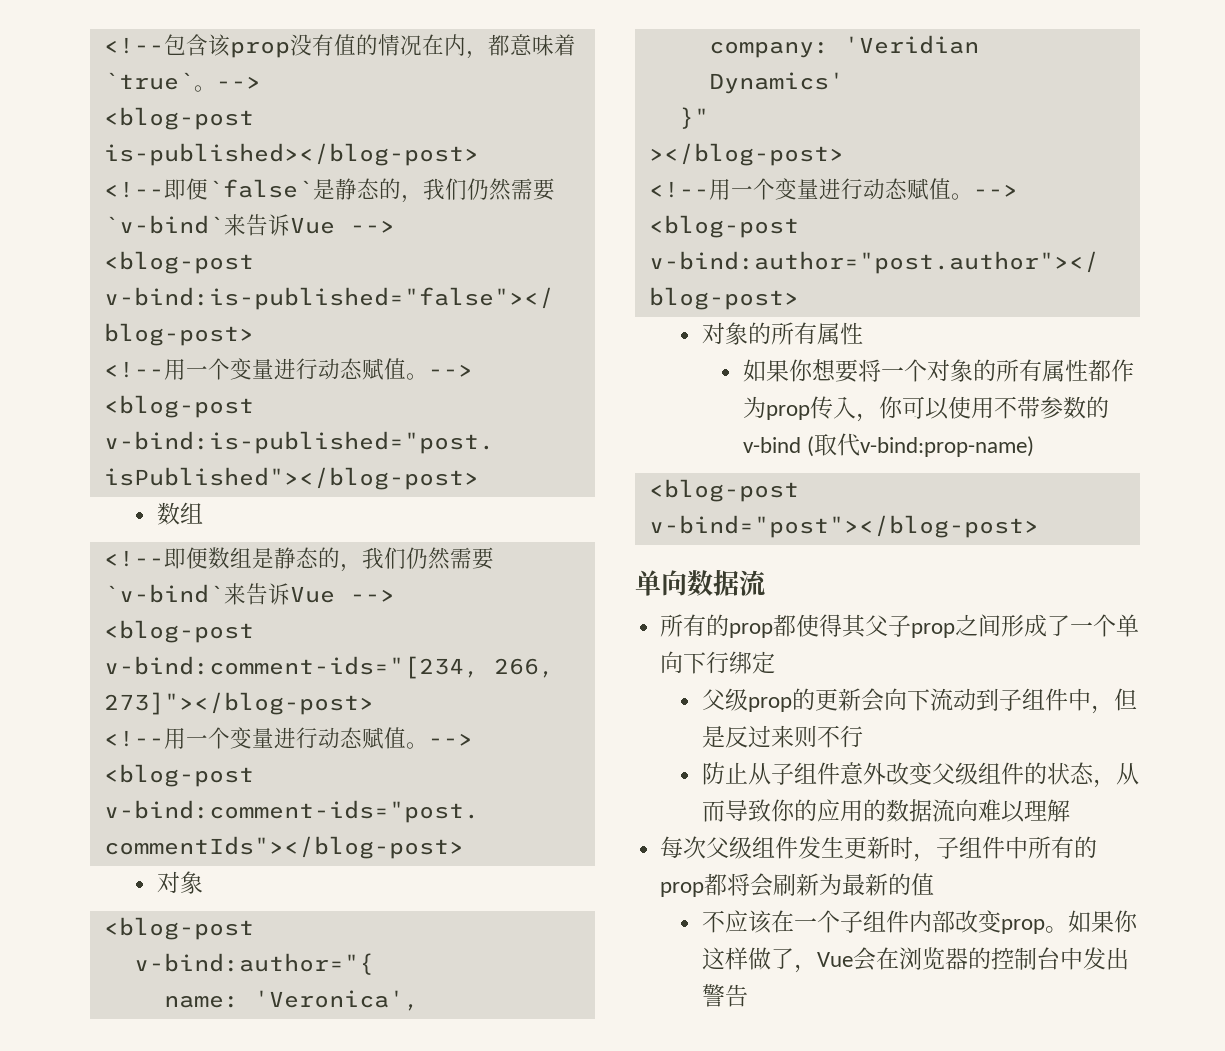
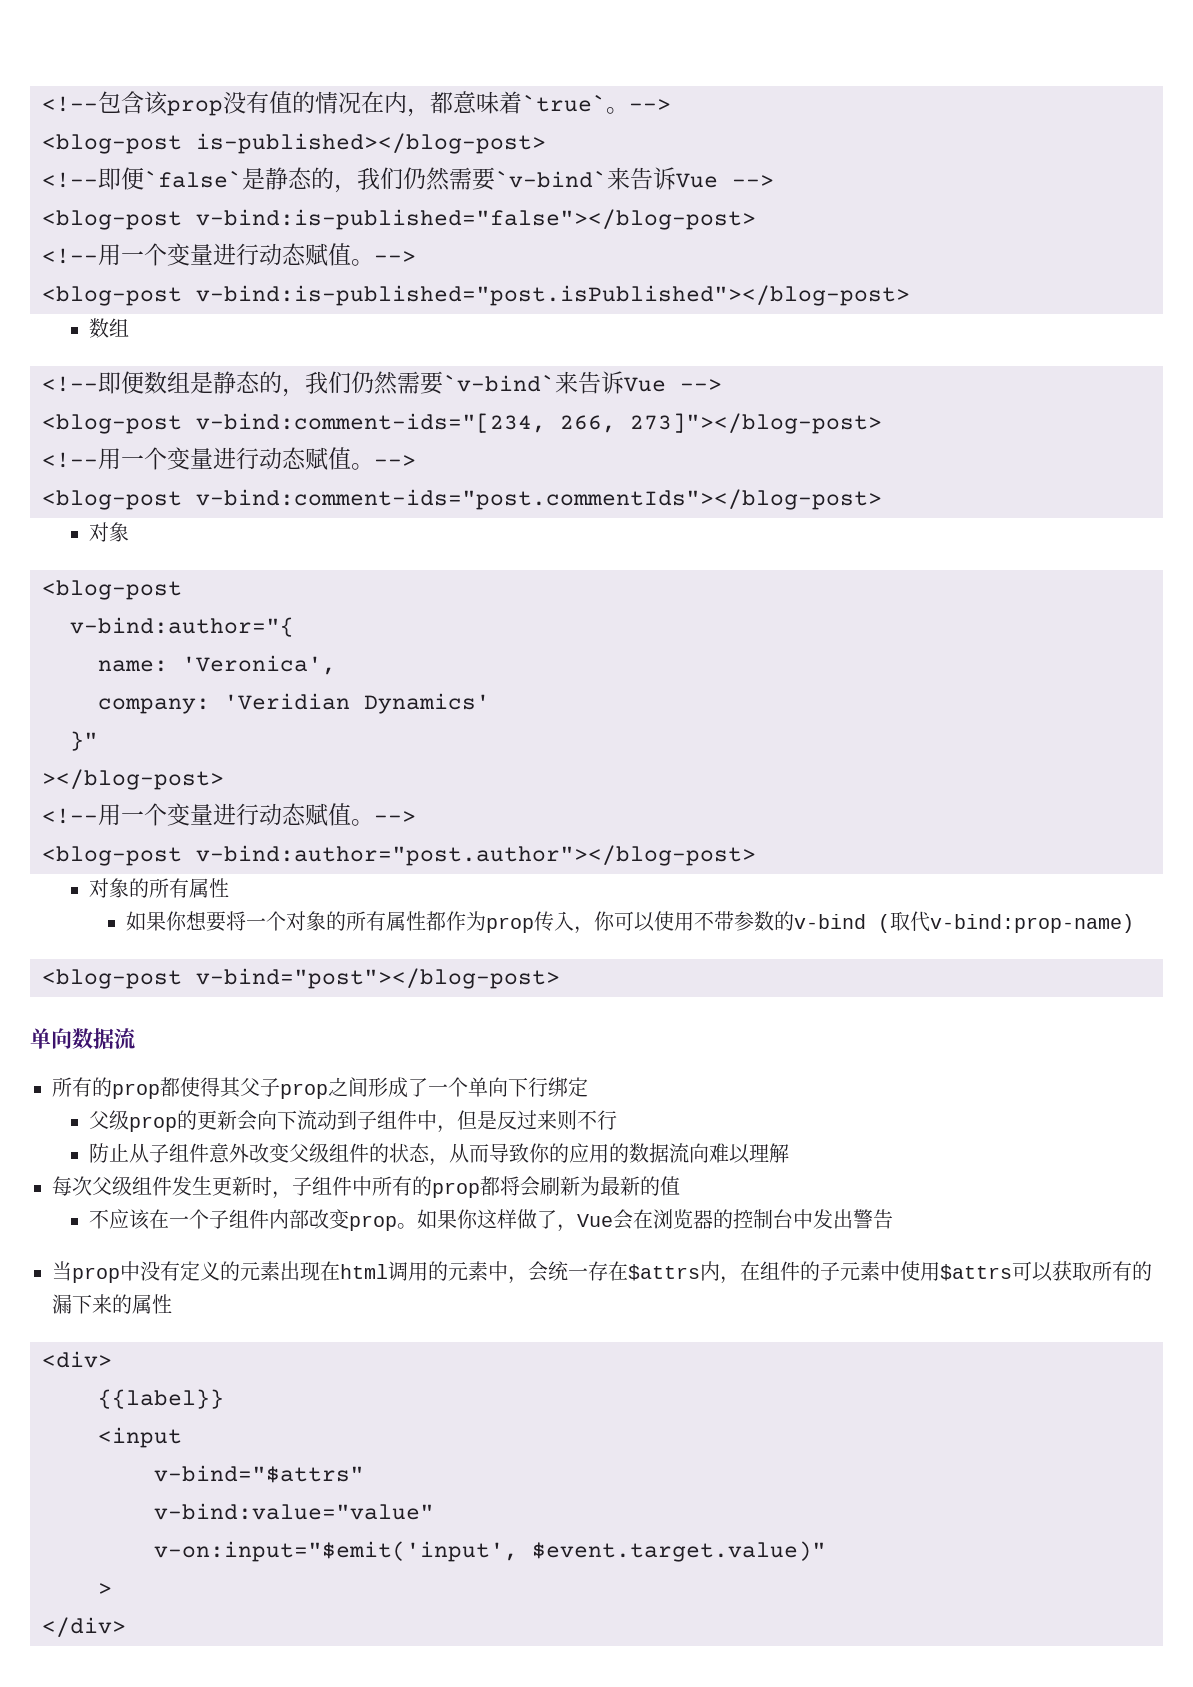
(748, 995) none -> [52,1261,1152,1284] [52,1294,172,1314] [42,1351,112,1368] [98,1389,224,1409] [98,1427,182,1448] [154,1465,364,1483] [154,1503,434,1520] [154,1541,826,1562] [98,1583,112,1595] [42,1617,126,1637] // 当prop中没有定义的元素出现在html调用的元素中，会统一存在$attrs内，在组件的子元素中使用$attrs可以获取所有的漏下来的属性 // <div> // {{label}} // <input // v-bind="$attrs" // v-bind:value="value" // v-on:input="$emit('input', $event.target.value)" // > // </div>

